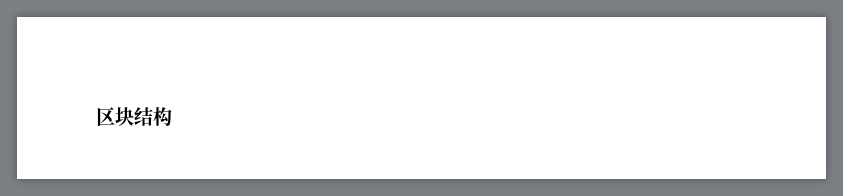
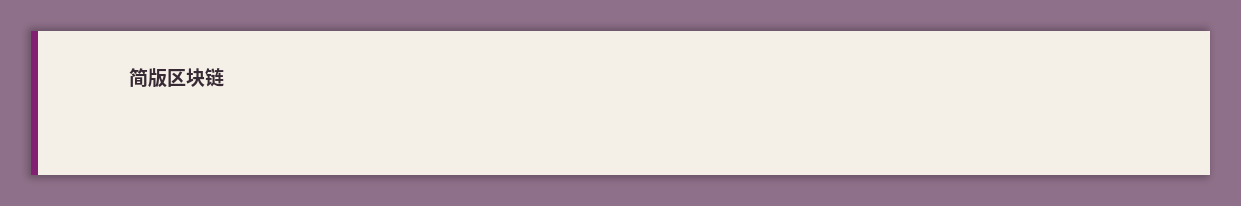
[96,107,172,126] 区块结构 -> [129,68,224,88] 简版区块链

